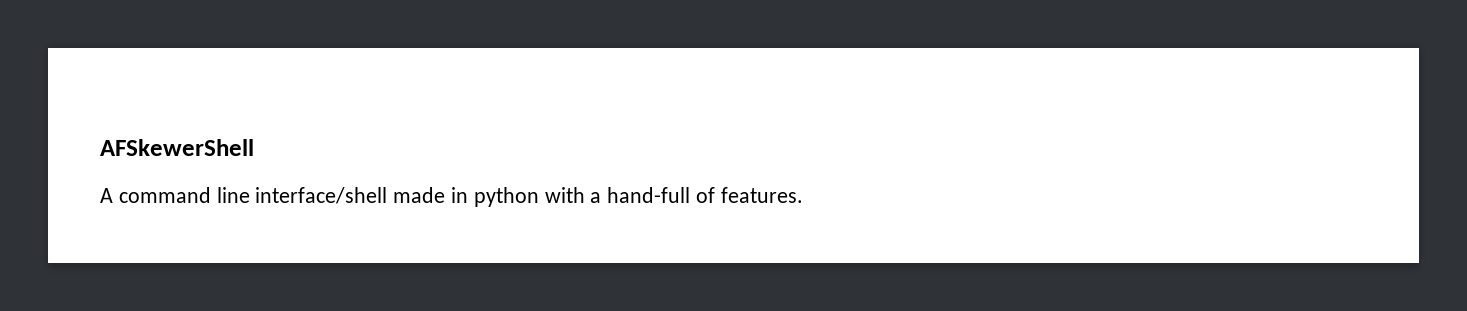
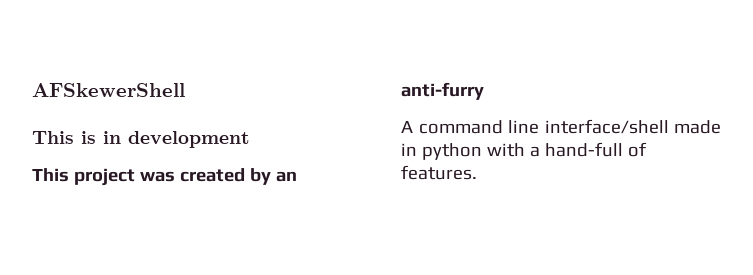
(254, 147) none -> [32,131,250,148] [32,168,297,186] [401,82,484,100] // This is in development // This project was created by an anti-furry

